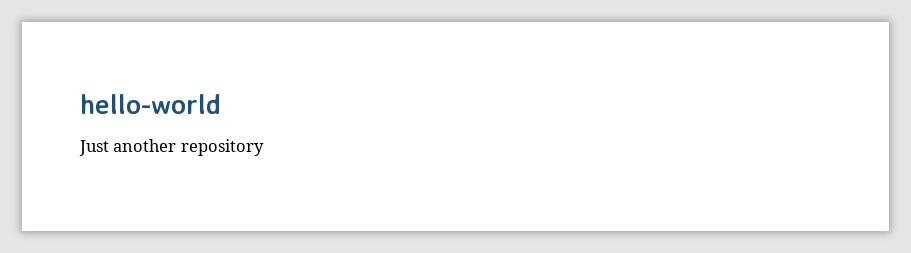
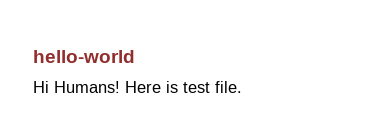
[79,139,264,156] Just another repository -> [33,81,242,93] Hi Humans! Here is test file.

